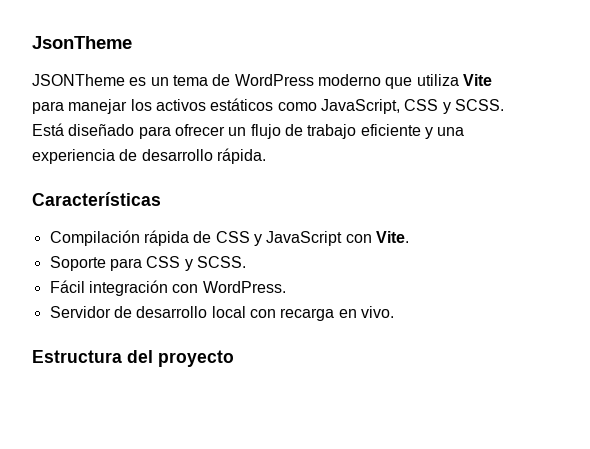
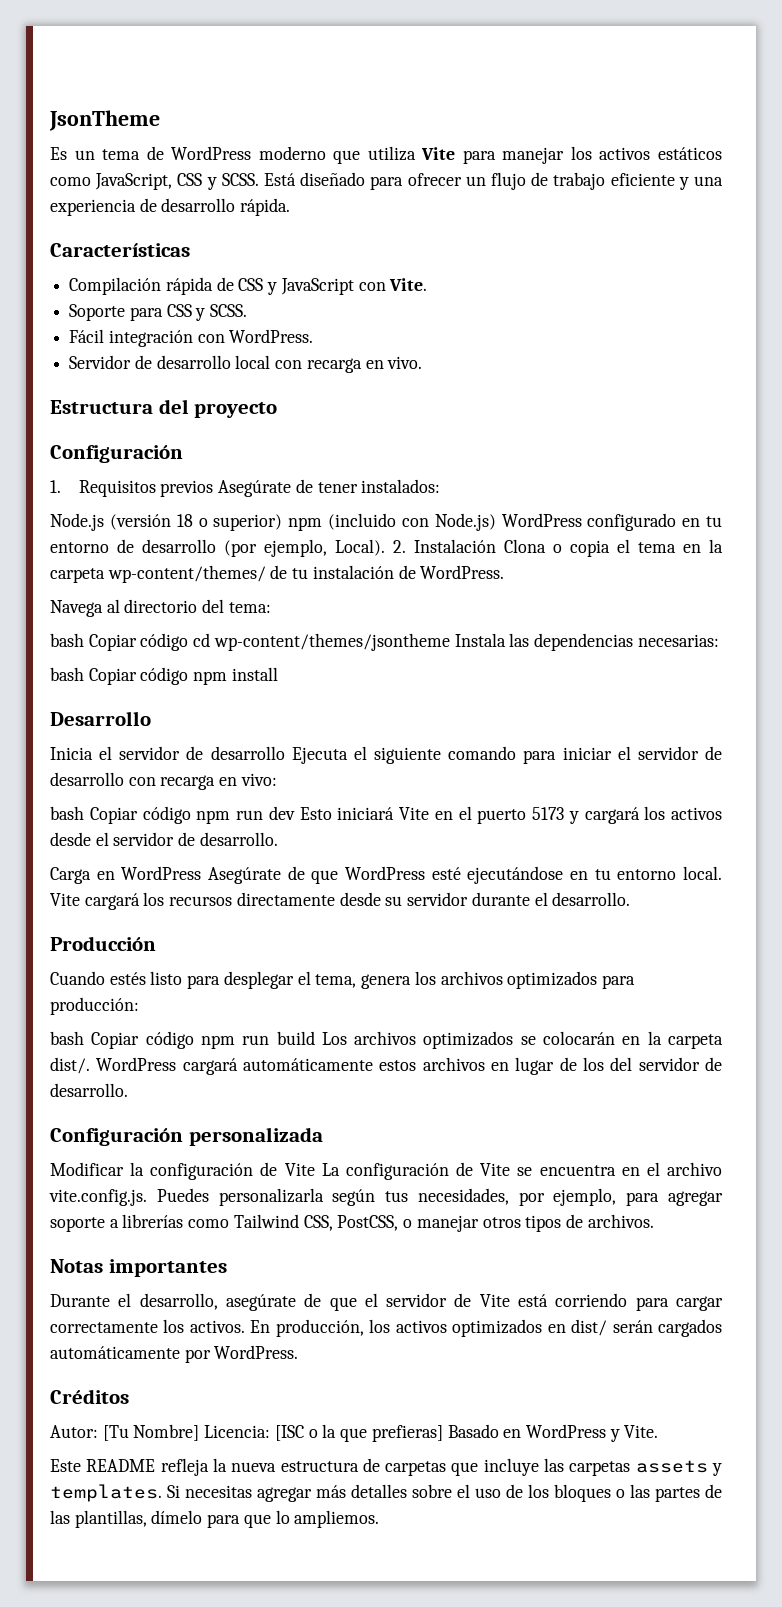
[32,74,147,86] JSONTheme es -> [50,147,67,160] Es
(234, 358) none -> [50,445,183,463] [50,479,441,497] [50,513,723,531] [50,539,723,557] [50,565,505,583] [50,599,271,617] [50,633,719,651] [50,667,278,685] [50,711,151,726] [50,746,723,764] [50,772,277,790] [50,806,722,824] [50,832,278,846] [50,866,722,884] [50,892,631,910] [50,936,156,951] [50,971,635,989] [50,997,139,1015] [50,1031,723,1049] [50,1057,722,1075] [50,1083,128,1097] [50,1127,323,1146] [50,1162,722,1180] [49,1188,723,1206] [50,1214,654,1232] [50,1259,227,1277] [50,1293,723,1311] [50,1319,722,1337] [50,1345,299,1363] [50,1389,129,1404] [50,1424,659,1442] [50,1458,722,1476] [50,1484,722,1502] [50,1510,380,1528] // Configuración // 1. Requisitos previos Asegúrate de tener instalados: // Node.js (versión 18 o superior) npm (incluido con Node.js) WordPress configurado en tu entorno de desarrollo (por ejemplo, Local). 2. Instalación Clona o copia el tema en la carpeta wp-content/themes/ de tu instalación de WordPress. // Navega al directorio del tema: // bash Copiar código cd wp-content/themes/jsontheme Instala las dependencias necesarias: // bash Copiar código npm install // Desarrollo // Inicia el servidor de desarrollo Ejecuta el siguiente comando para iniciar el servidor de desarrollo con recarga en vivo: // bash Copiar código npm run dev Esto iniciará Vite en el puerto 5173 y cargará los activos desde el servidor de desarrollo. // Carga en WordPress Asegúrate de que WordPress esté ejecutándose en tu entorno local. Vite cargará los recursos directamente desde su servidor durante el desarrollo. // Producción // Cuando estés listo para desplegar el tema, genera los archivos optimizados para producción: // bash Copiar código npm run build Los archivos optimizados se colocarán en la carpeta dist/. WordPress cargará automáticamente estos archivos en lugar de los del servidor de desarrollo. // Configuración personalizada // Modificar la configuración de Vite La configuración de Vite se encuentra en el archivo vite.config.js. Puedes personalizarla según tus necesidades, por ejemplo, para agregar soporte a librerías como Tailwind CSS, PostCSS, o manejar otros tipos de archivos. // Notas importantes // Durante el desarrollo, asegúrate de que el servidor de Vite está corriendo para cargar correctamente los activos. En producción, los activos optimizados en dist/ serán cargados automáticamente por WordPress. // Créditos // Autor: [Tu Nombre] Licencia: [ISC o la que prefieras] Basado en WordPress y Vite. // Este README refleja la nueva estructura de carpetas que incluye las carpetas assets y templates. Si necesitas agregar más detalles sobre el uso de los bloques o las partes de las plantillas, dímelo para que lo ampliemos.

